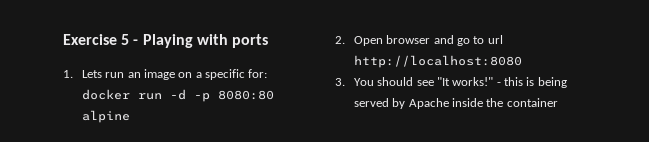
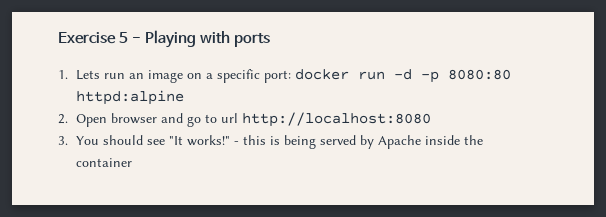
[248,69,268,78] for: -> [263,70,291,83] port:
[81,110,130,123] alpine -> [75,90,184,105] httpd:alpine

